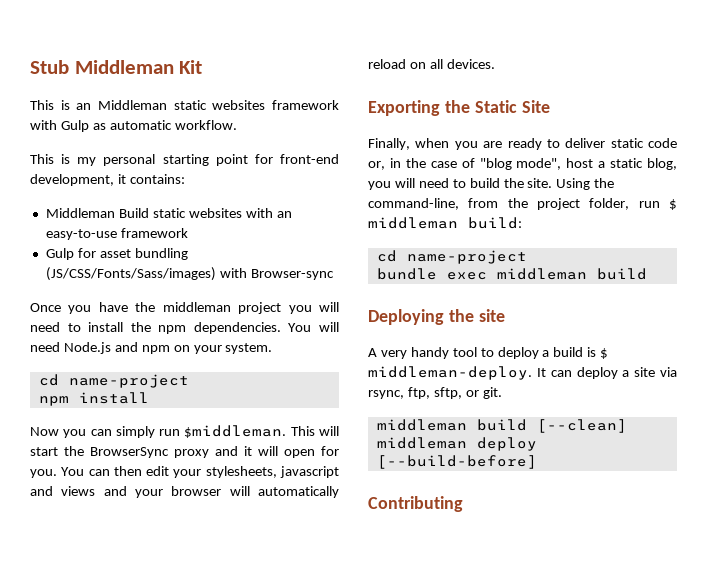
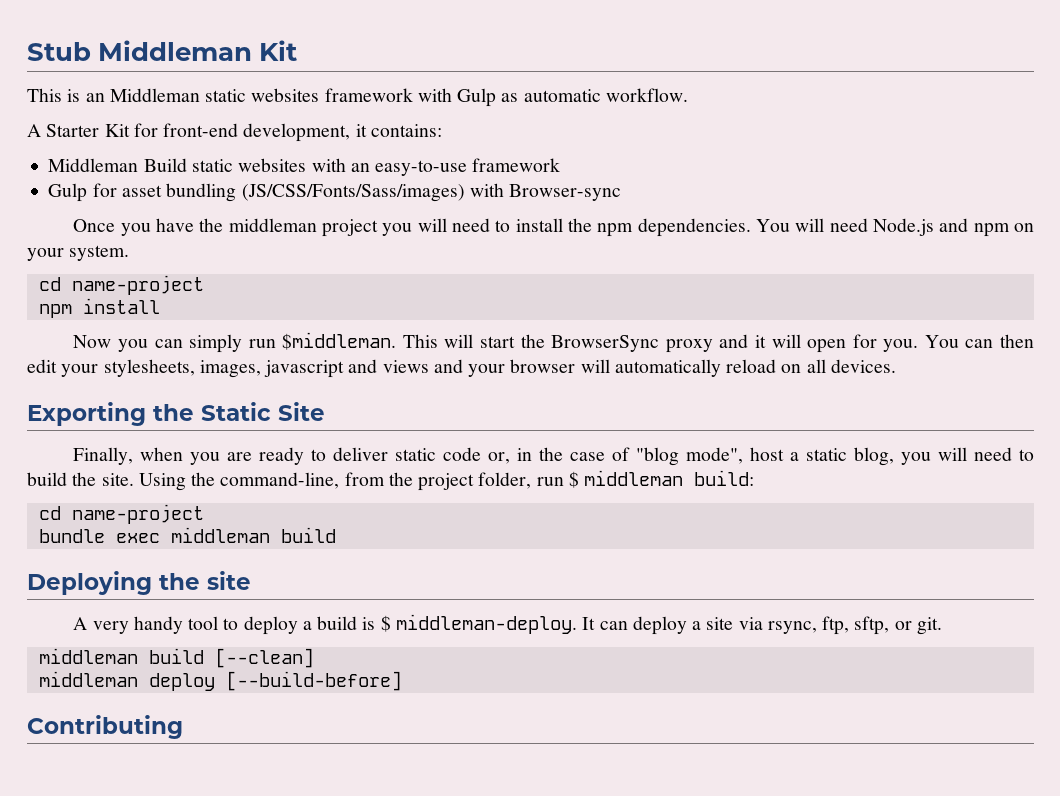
[30,154,248,166] This is my personal starting point -> [27,124,130,137] A Starter Kit
(277, 472) none -> [199,360,261,378] images,

